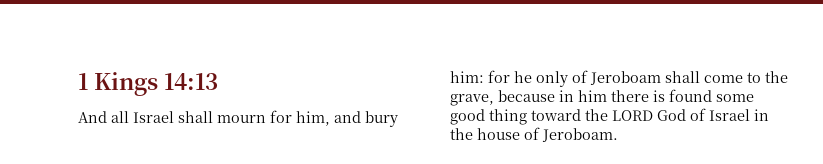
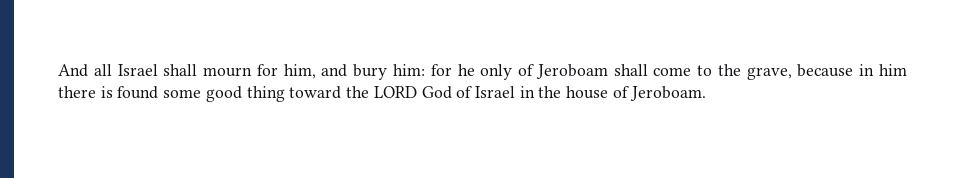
[78,72,219,96] 1 Kings 14:13 // -> (58, 70) none

